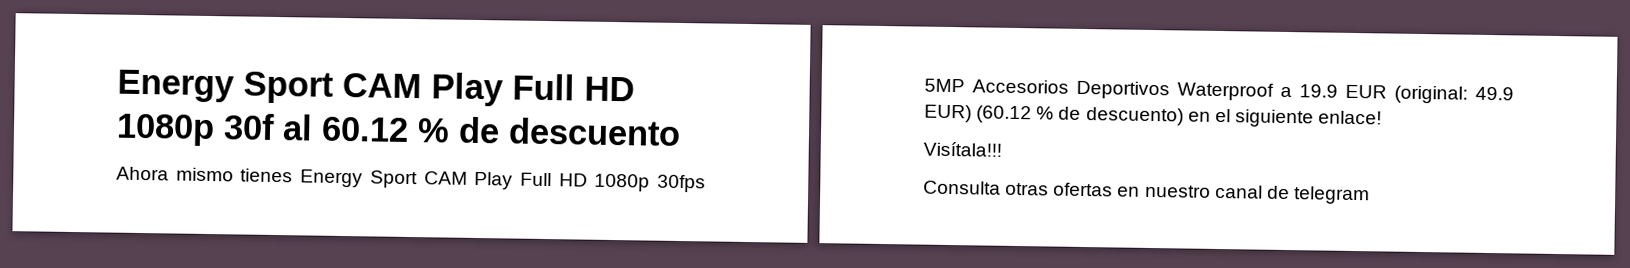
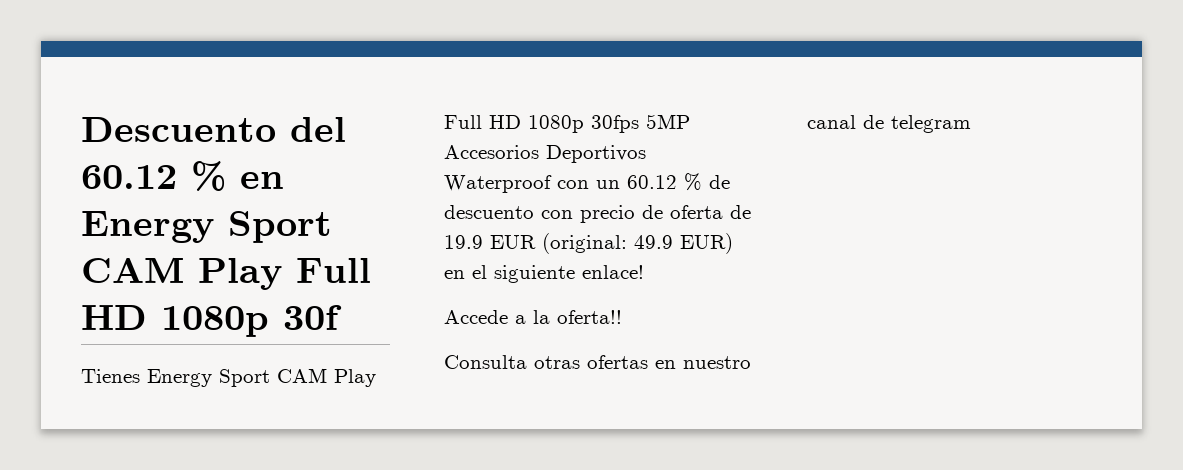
(117, 86) none -> [81,117,346,142] [81,161,284,191] Descuento del 60.12 % en
[282,114,681,146] [116,166,294,183] al 60.12 % de descuento // Ahora mismo tienes -> [81,369,140,383] // Tienes
[1280,86,1292,98] a -> [557,173,730,191] [444,205,751,223] con un 60.12 % de descuento con precio de oferta de
[976,105,1184,126] (60.12 % de descuento) -> (733, 243) none
[923,141,1002,157] Visítala!!! -> [444,310,622,324] Accede a la oferta!!

